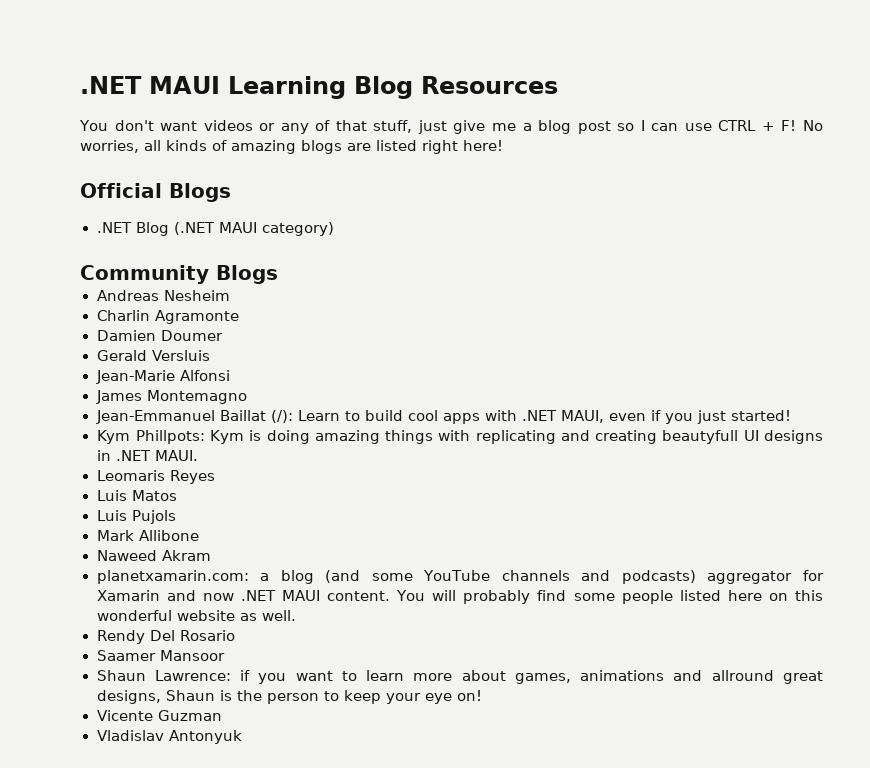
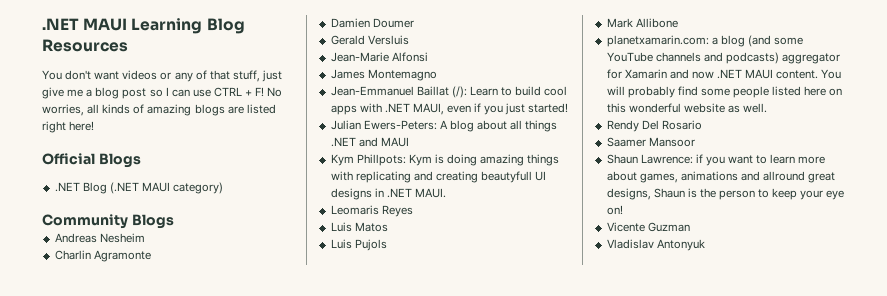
(791, 415) none -> [330,120,558,132] [330,137,409,147] // Julian Ewers-Peters: A blog about all things .NET and MAUI
[96,550,211,561] // Naweed Akram -> (678, 23) none

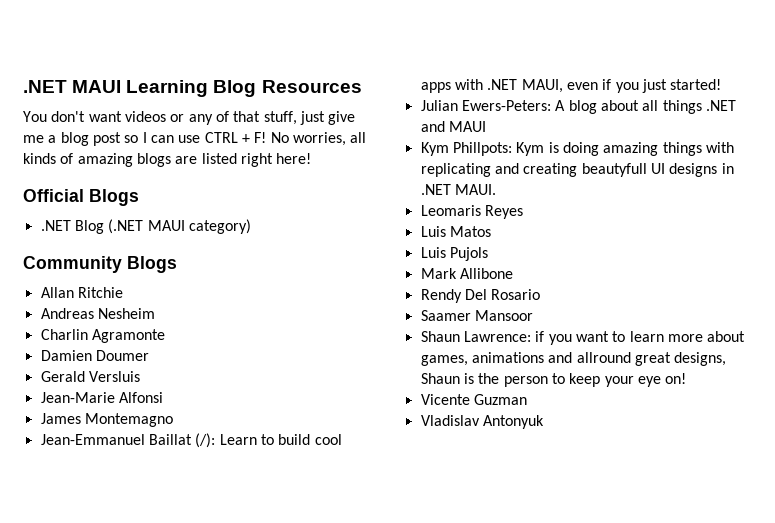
(174, 221) none -> [40,287,123,298] // Allan Ritchie
[606,35,804,47] [606,52,841,64] [606,69,842,79] [606,86,843,98] [606,103,768,113] // planetxamarin.com: a blog (and some YouTube channels and podcasts) aggregator for Xamarin and now .NET MAUI content. You will probably find some people listed here on this wonderful website as well. -> (513, 273) none

